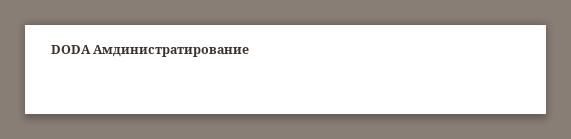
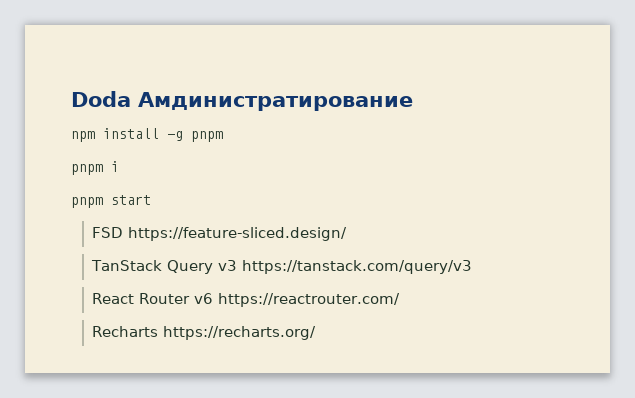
[51,45,91,54] DODA -> [71,91,131,107] Doda
(250, 51) none -> [71,128,223,142] [71,161,119,175] [71,195,151,208] [92,227,348,241] [91,260,473,274] [92,293,401,307] [92,326,317,340] // npm install -g pnpm // pnpm i // pnpm start // FSD https://feature-sliced.design/ // TanStack Query v3 https://tanstack.com/query/v3 // React Router v6 https://reactrouter.com/ // Recharts https://recharts.org/

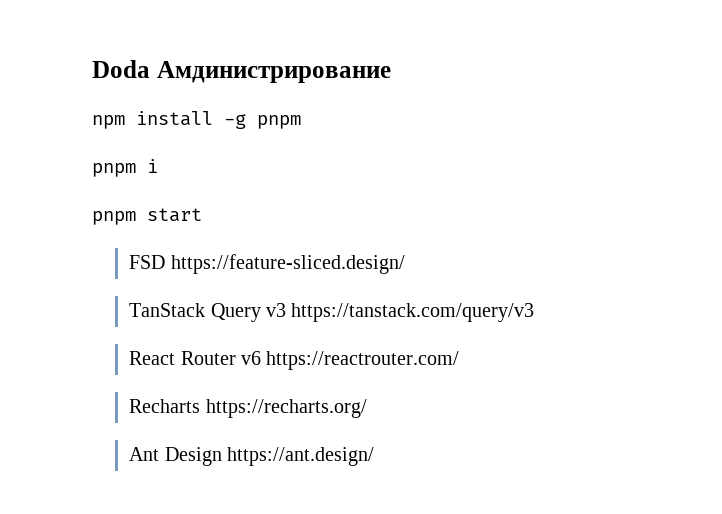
[138,92,413,111] Амдинистратирование -> [156,61,391,83] Амдинистрирование
(317, 333) none -> [129,447,374,466] // Ant Design https://ant.design/

